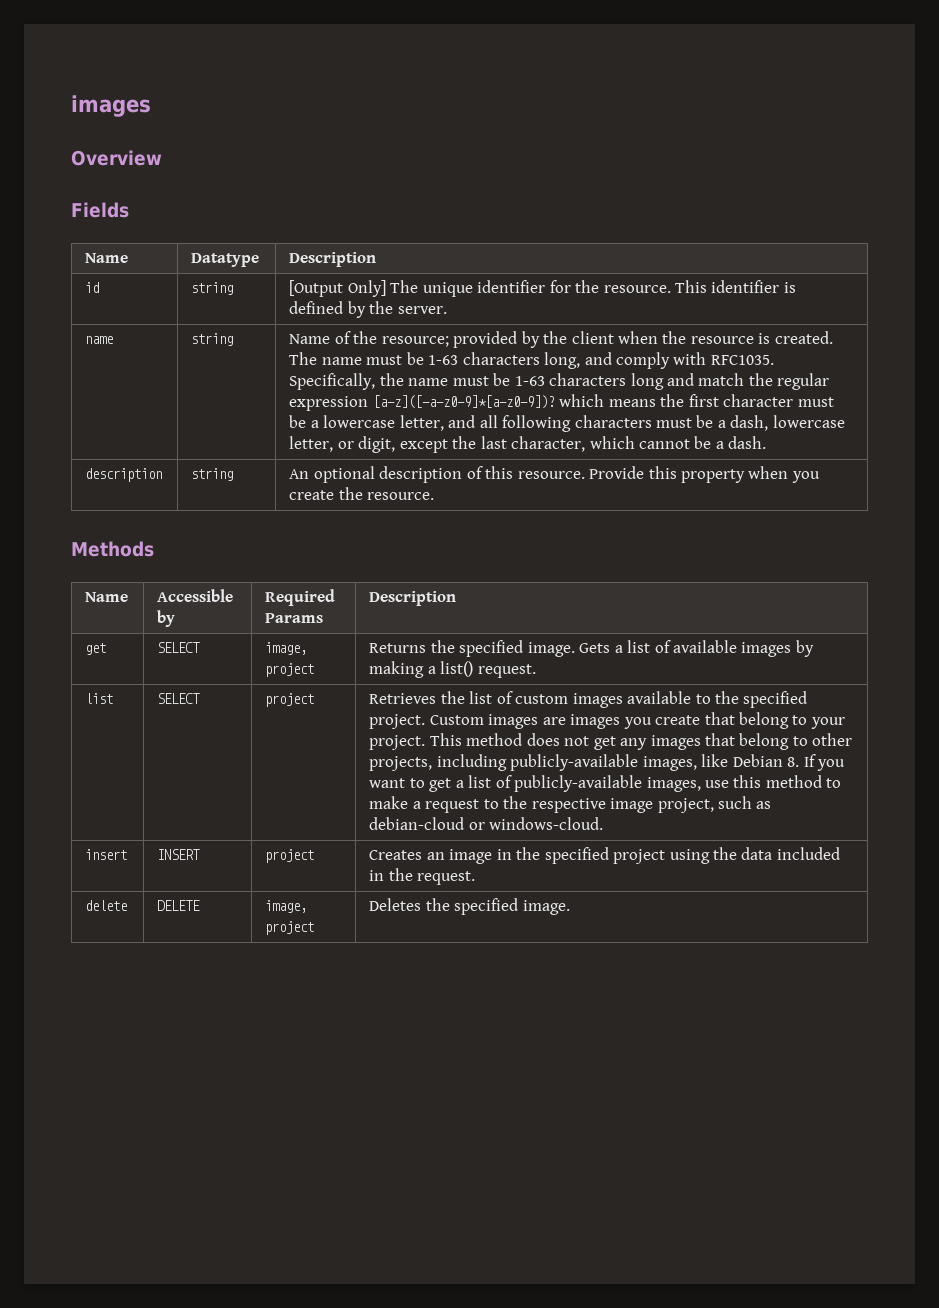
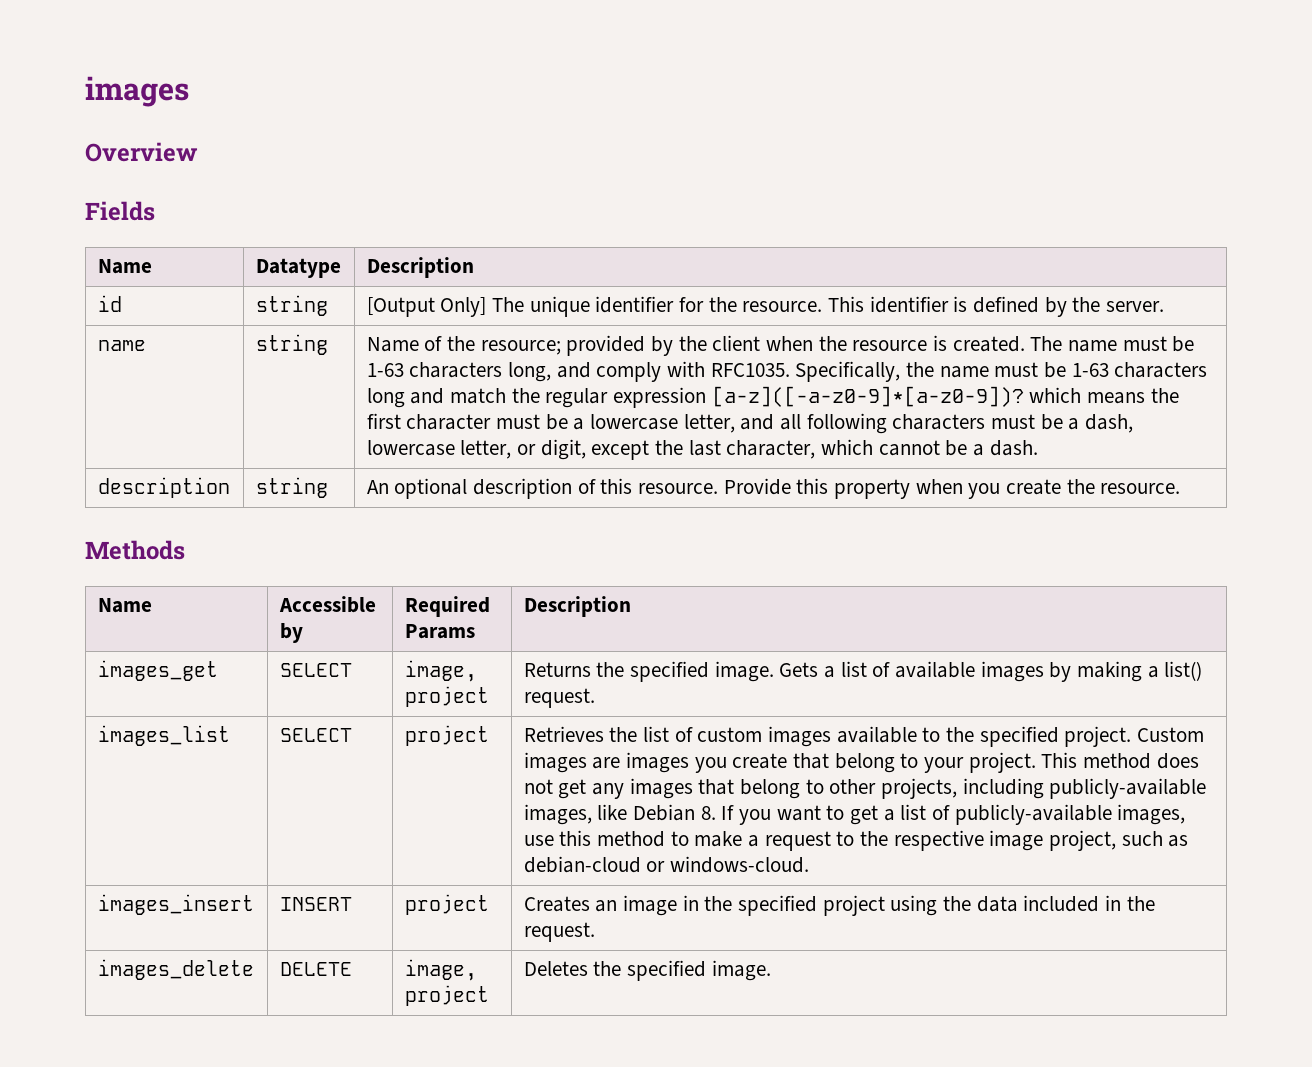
[85,643,107,655] get -> [97,660,218,681] images_get
[85,693,114,704] list -> [97,725,230,746] images_list
[85,849,128,860] insert -> [97,894,254,915] images_insert
[85,900,128,911] delete -> [97,959,254,980] images_delete

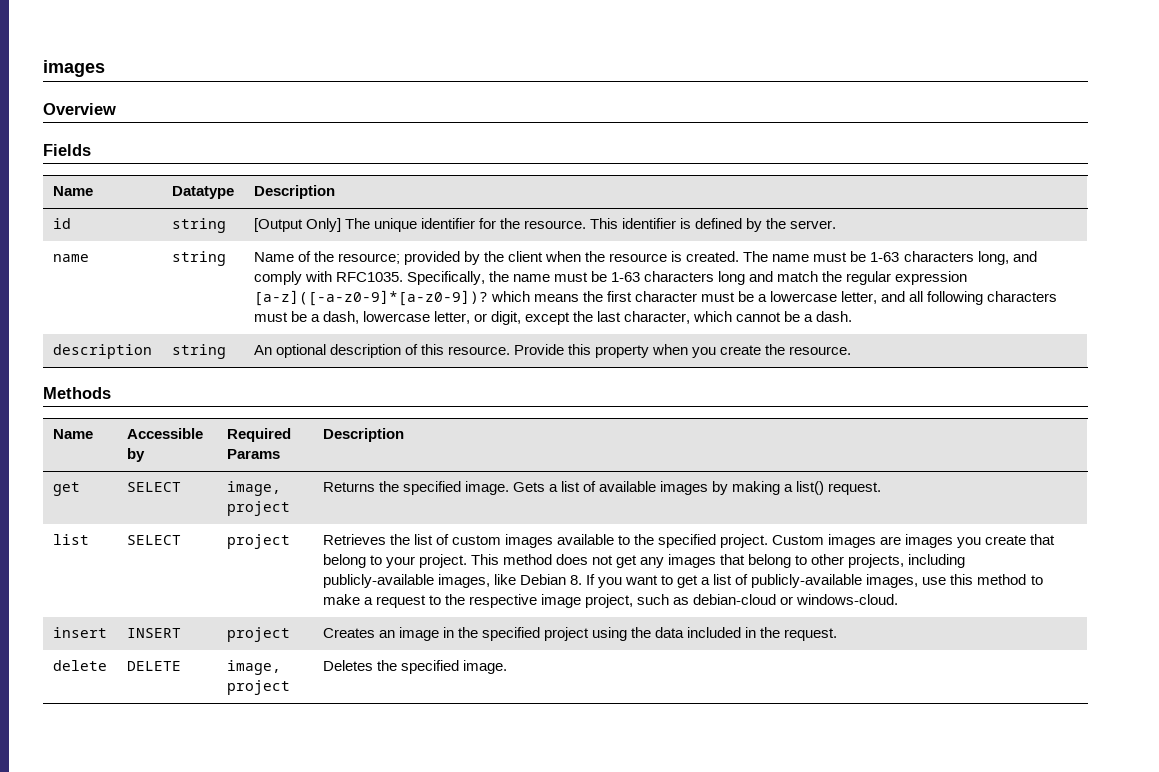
[97,660,218,681] images_get -> [52,482,80,496] get
[97,725,230,746] images_list -> [52,534,89,545] list
[97,894,254,915] images_insert -> [52,627,107,638] insert
[97,959,254,980] images_delete -> [52,660,107,671] delete

